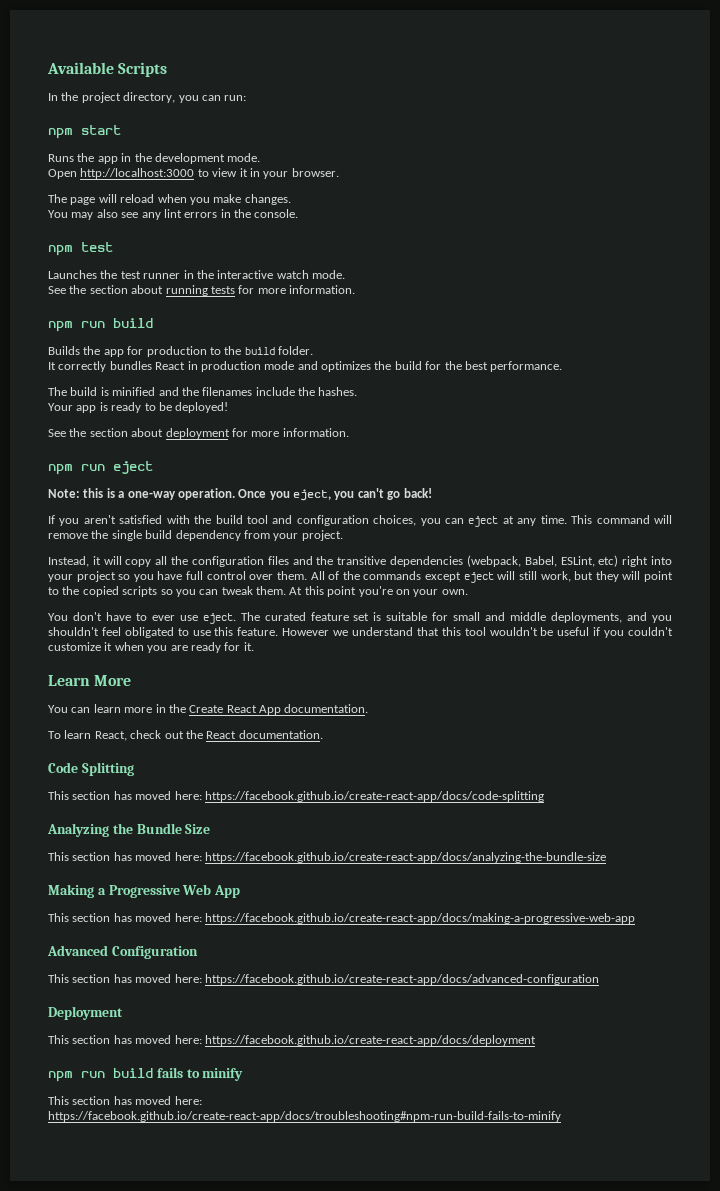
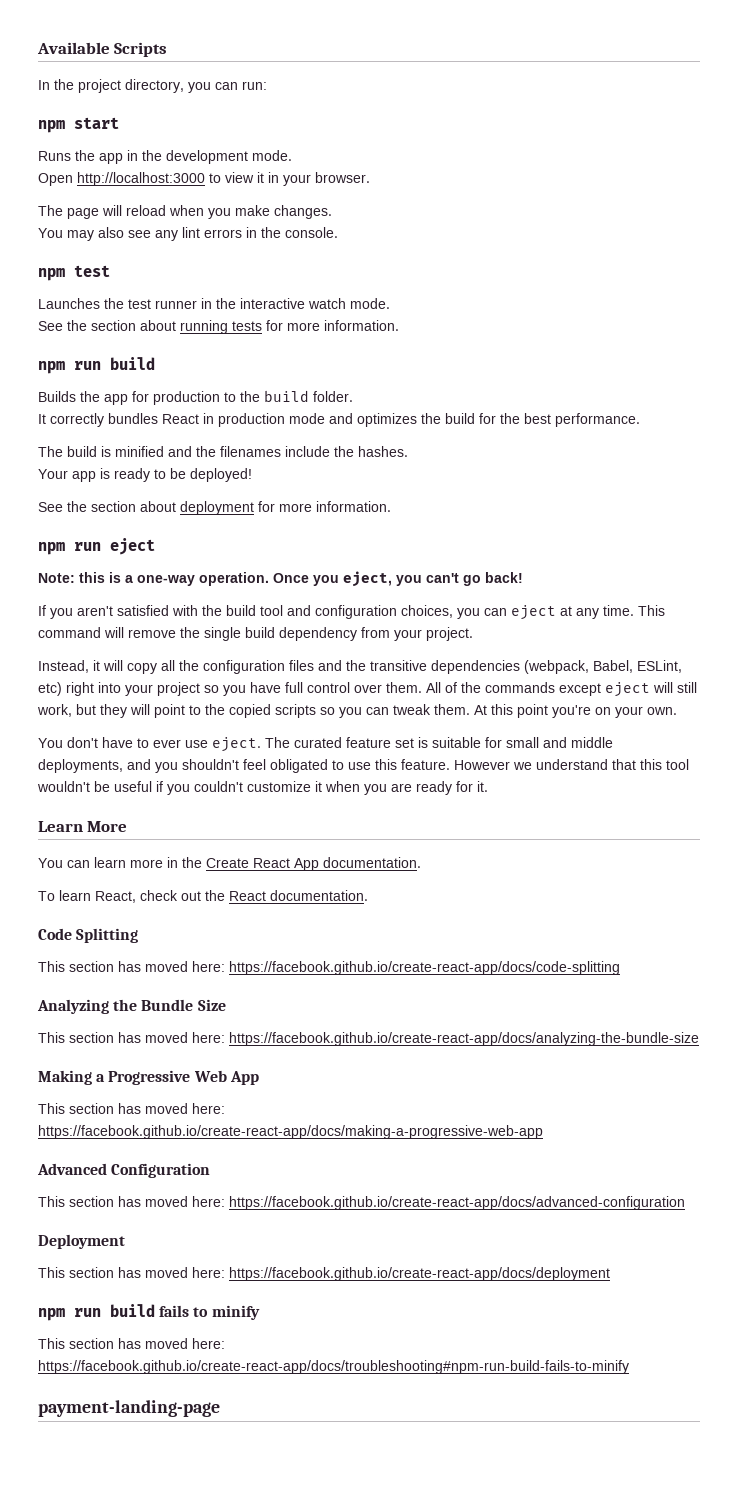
(561, 1116) none -> [38,1400,220,1417] // payment-landing-page

